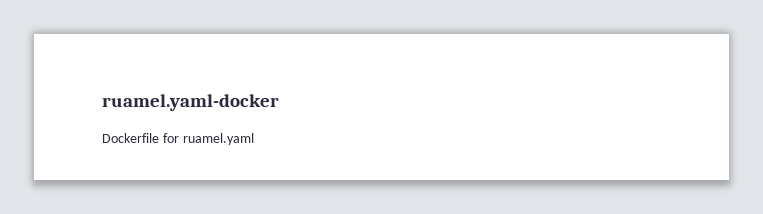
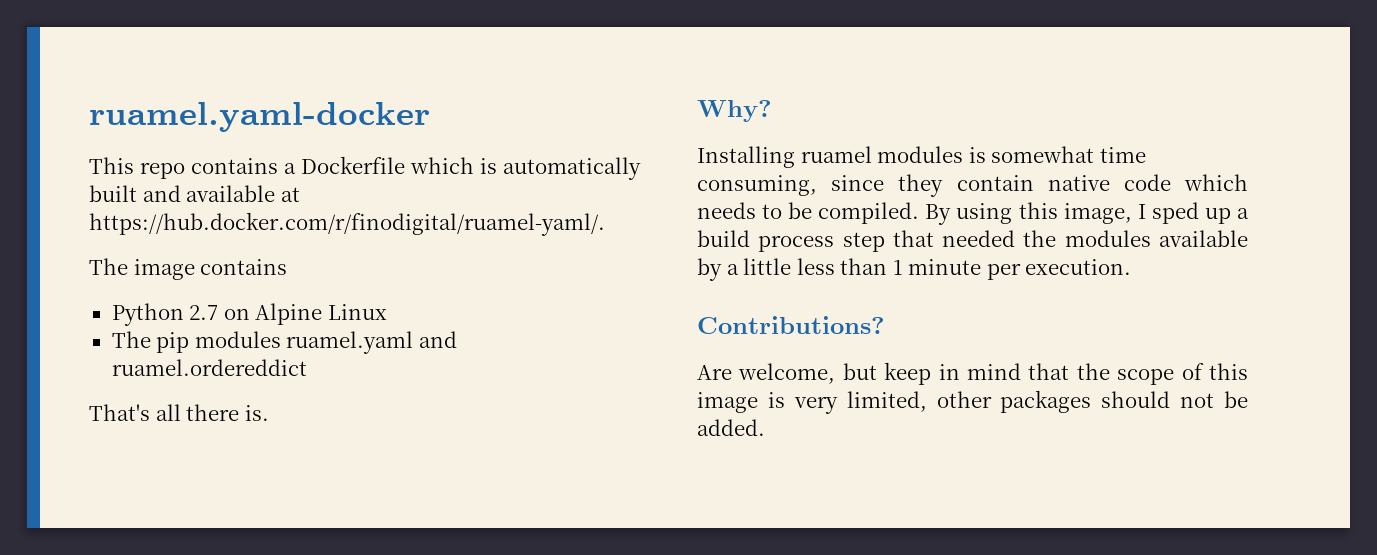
[102,133,254,145] Dockerfile for ruamel.yaml -> [89,156,641,180] [89,185,300,202] [89,212,605,236] [89,258,288,280] [111,303,387,326] [111,331,457,354] [111,359,307,376] [89,404,269,421] [697,100,772,122] [697,146,1146,168] [697,174,1248,197] [697,202,1249,225] [697,230,1248,252] [697,258,1132,281] [697,316,885,334] [697,362,1248,385] [697,390,1248,414] [697,419,765,436] This repo contains a Dockerfile which is automatically built and available at https://hub.docker.com/r/finodigital/ruamel-yaml/. // The image contains // Python 2.7 on Alpine Linux // The pip modules ruamel.yaml and ruamel.ordereddict // That's all there is. // Why? // Installing ruamel modules is somewhat time consuming, since they contain native code which needs to be compiled. By using this image, I sped up a build process step that needed the modules available by a little less than 1 minute per execution. // Contributions? // Are welcome, but keep in mind that the scope of this image is very limited, other packages should not be added.

